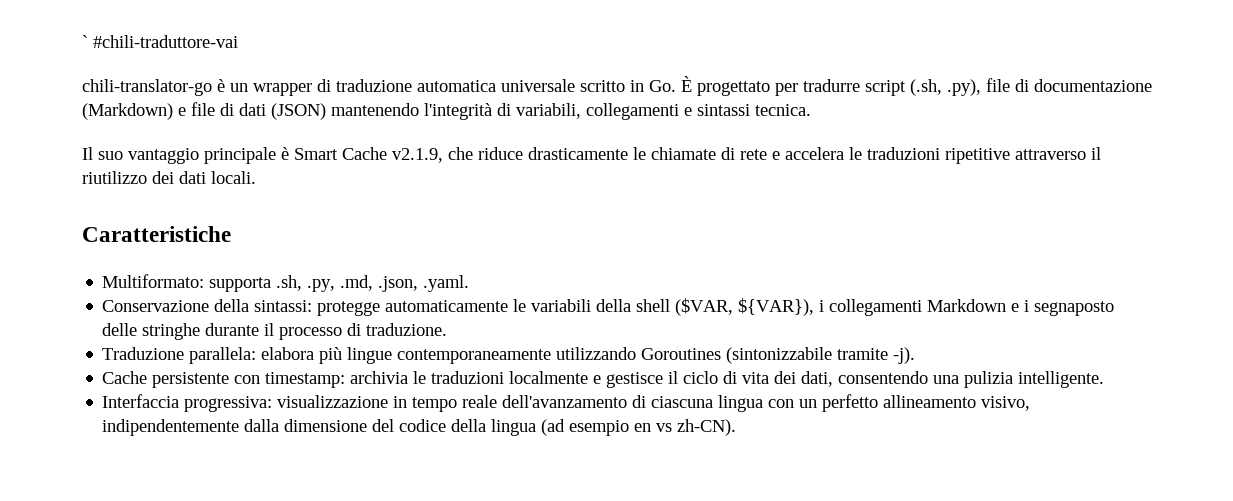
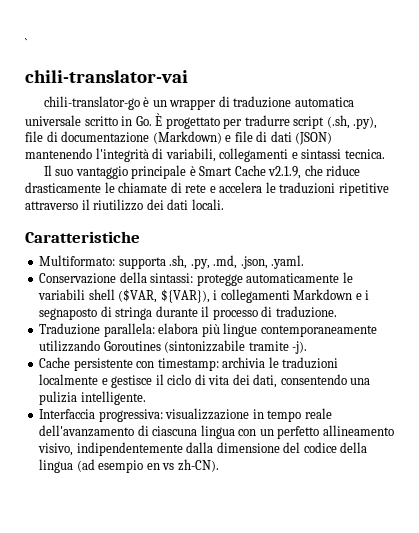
[93,35,238,48] #chili-traduttore-vai -> [25,70,188,83] // chili-translator-vai
[596,299,632,312] della -> (86, 294) none
[102,323,201,340] delle stringhe -> [100,306,153,320] di stringa

